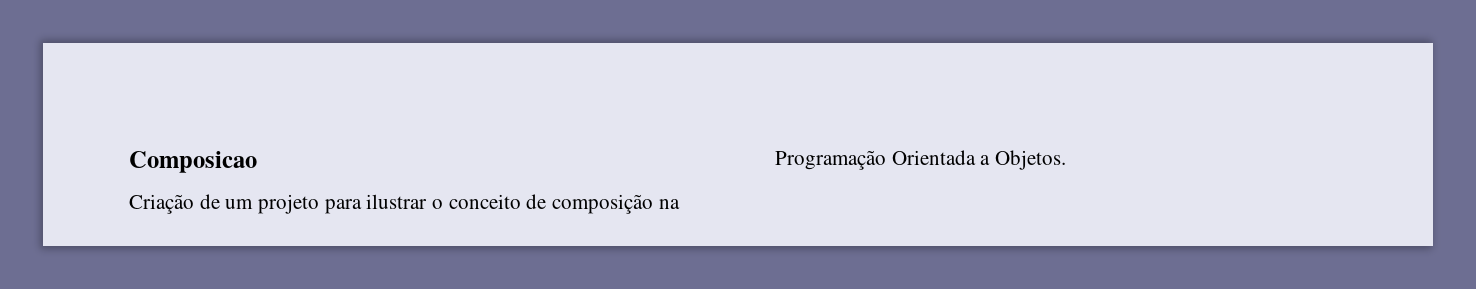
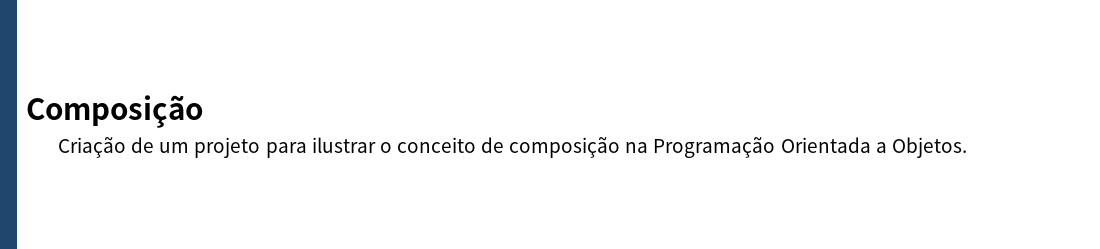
[129,151,257,173] Composicao -> [26,95,203,128] Composição

